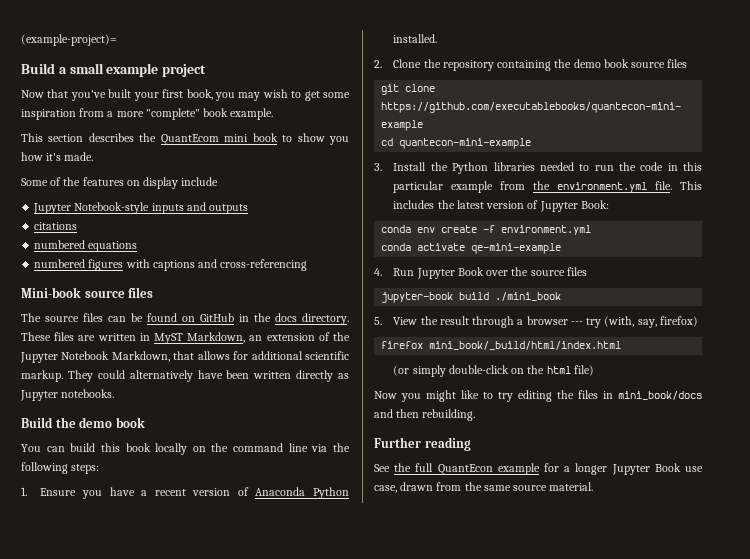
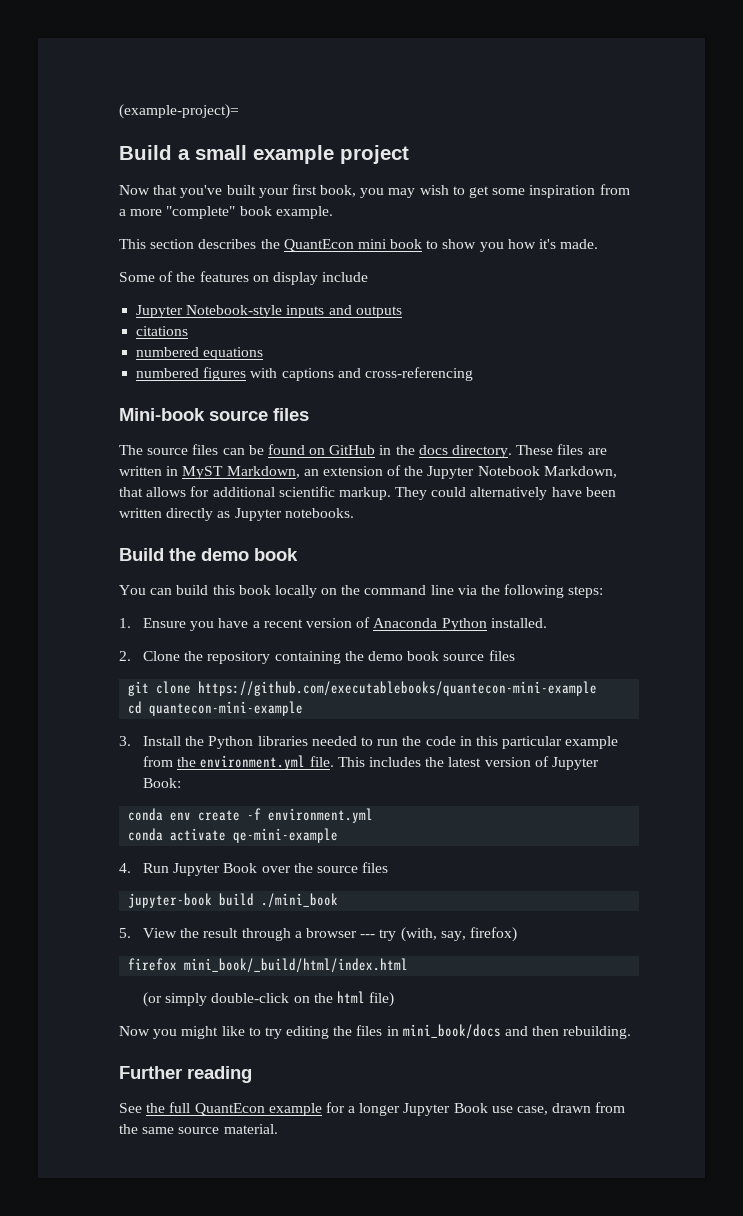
[160,134,219,145] QuantEcom -> [283,239,354,252] QuantEcon

